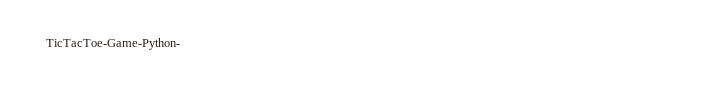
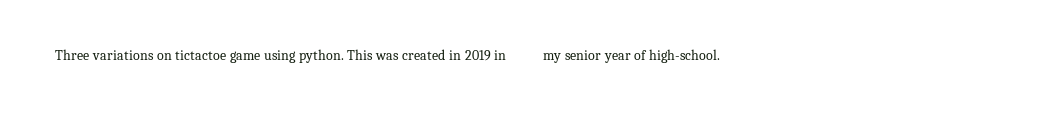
[46,38,180,50] TicTacToe-Game-Python- -> [55,49,721,63] Three variations on tictactoe game using python. This was created in 2019 in my senior year of high-school.

